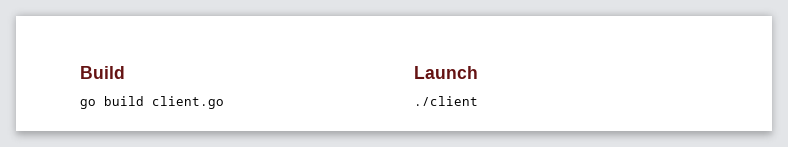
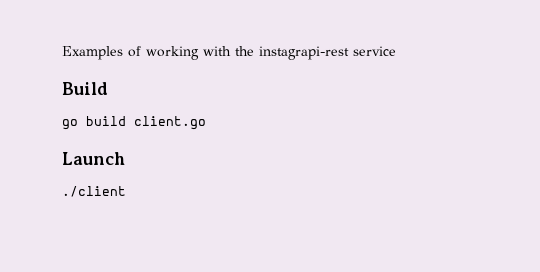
(80, 72) none -> [62,46,396,60] Examples of working with the instagrapi-rest service //

